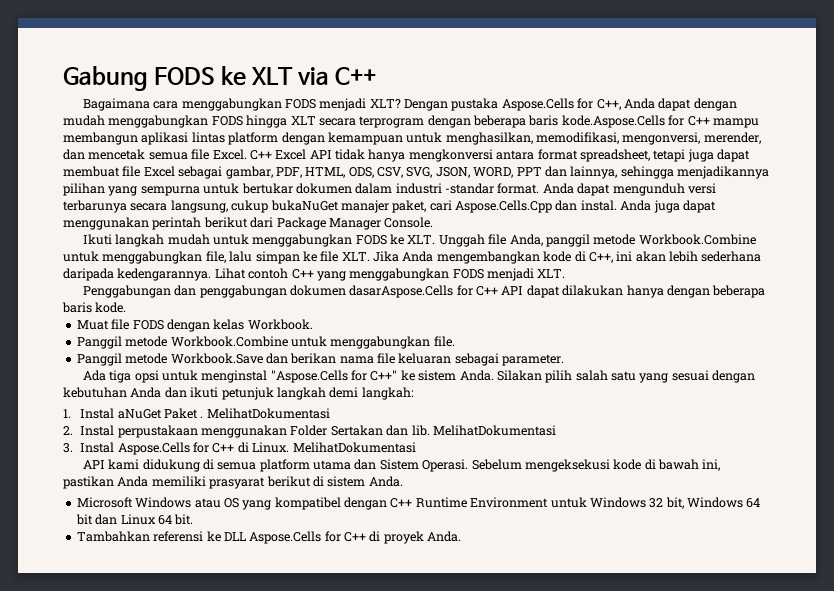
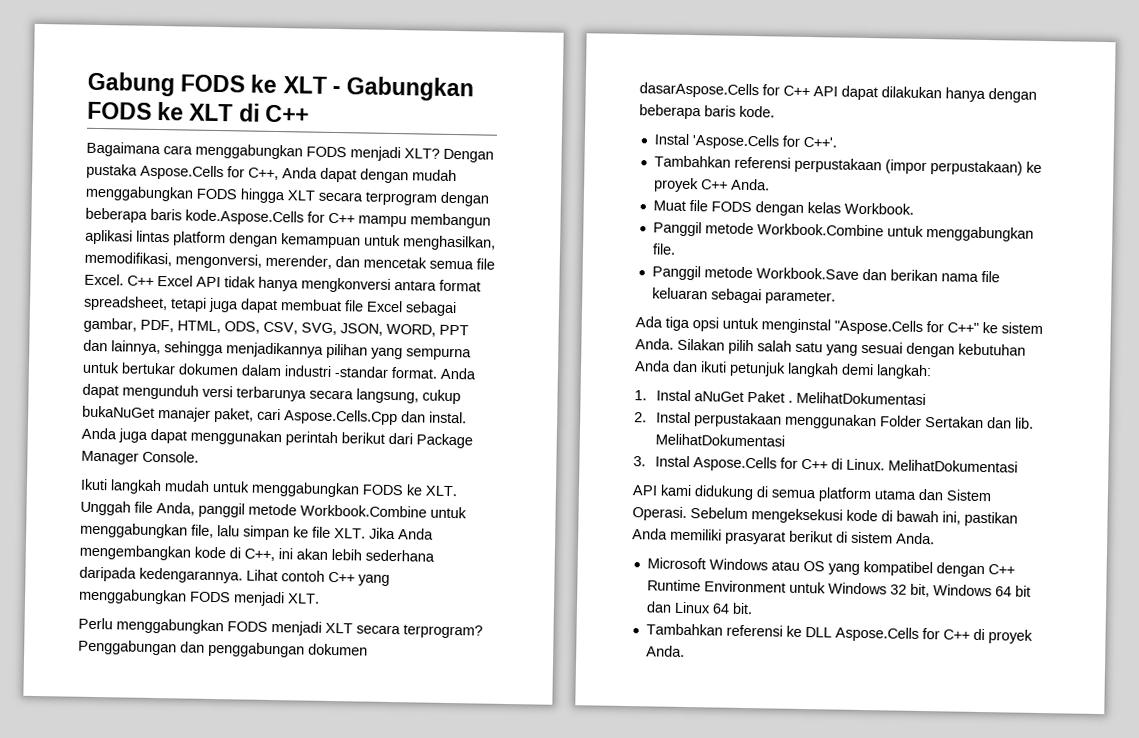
[297,67,330,85] via -> [331,76,475,102] [87,101,260,122] - Gabungkan FODS ke XLT di
(566, 273) none -> [78,617,483,639] Perlu menggabungkan FODS menjadi XLT secara terprogram?
(127, 307) none -> [653,133,837,150] [653,155,1042,176] [653,177,770,193] // Instal 'Aspose.Cells for C++'. // Tambahkan referensi perpustakaan (impor perpustakaan) ke proyek C++ Anda.

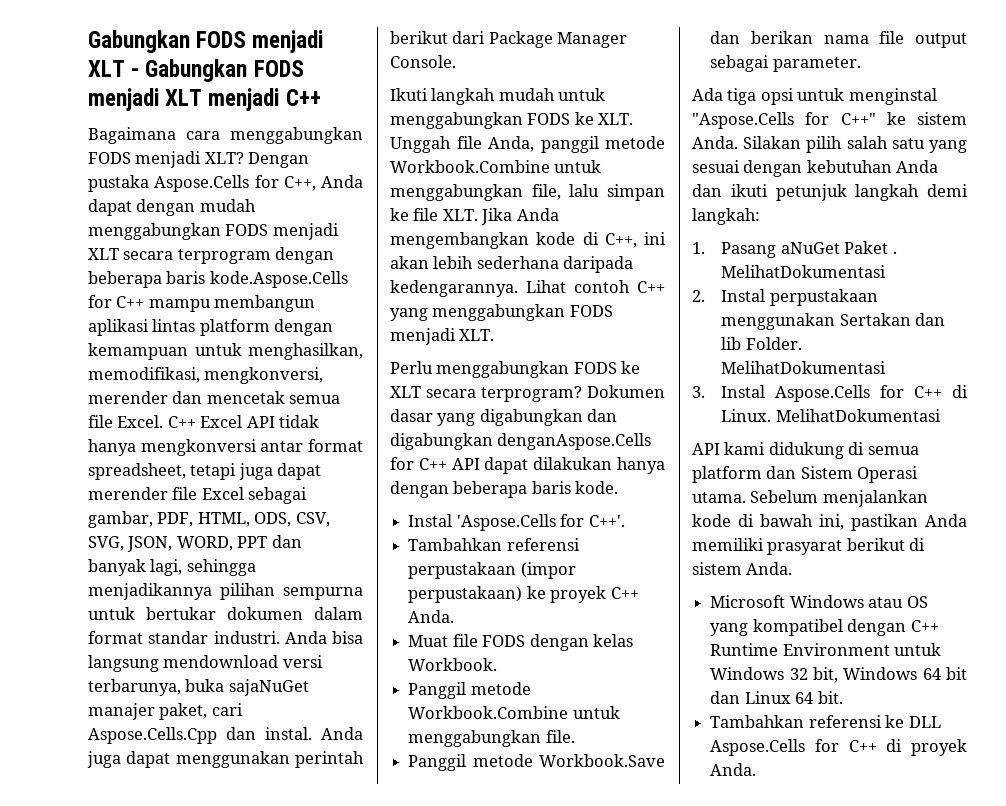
[87,71,278,97] Gabung FODS ke -> [88,30,324,53] Gabungkan FODS menjadi
[157,101,260,122] ke XLT di -> [88,88,280,111] menjadi XLT menjadi
[240,188,286,204] hingga -> [272,223,339,240] menjadi
[175,253,332,269] mengonversi, merender, -> [204,367,324,384] [88,391,168,404] mengkonversi, merender
[394,280,437,291] antara -> [260,441,304,452] antar
[280,299,342,312] membuat -> [88,487,168,500] merender
[111,340,161,356] lainnya, -> [88,559,183,576] banyak lagi,
[371,347,403,360] yang -> (275, 591) none
[284,365,476,380] [82,383,461,405] [82,405,155,418] industri -standar format. Anda dapat mengunduh versi terbarunya secara langsung, cukup bukaNuGet -> [88,631,363,644] [88,655,323,672] [88,679,309,696] format standar industri. Anda bisa langsung mendownload versi terbarunya, buka sajaNuGet
[271,620,322,636] menjadi -> [621,361,641,374] ke
[78,639,368,658] [639,82,759,99] Penggabungan dan penggabungan dokumen dasarAspose.Cells -> [587,385,665,398] [390,409,618,426] [390,433,652,450] Dokumen dasar yang digabungkan dan digabungkan denganAspose.Cells
[651,287,708,300] keluaran -> [915,33,967,48] output
[655,389,691,402] Instal -> [721,242,777,258] Pasang
[879,415,922,427] Folder -> (836, 321) none
[1014,417,1034,429] lib. -> [721,337,802,350] lib Folder.
[874,489,917,500] utama -> (762, 474) none
[632,506,843,524] Operasi. Sebelum mengeksekusi -> [857,466,919,483] [692,490,928,507] Operasi utama. Sebelum menjalankan

